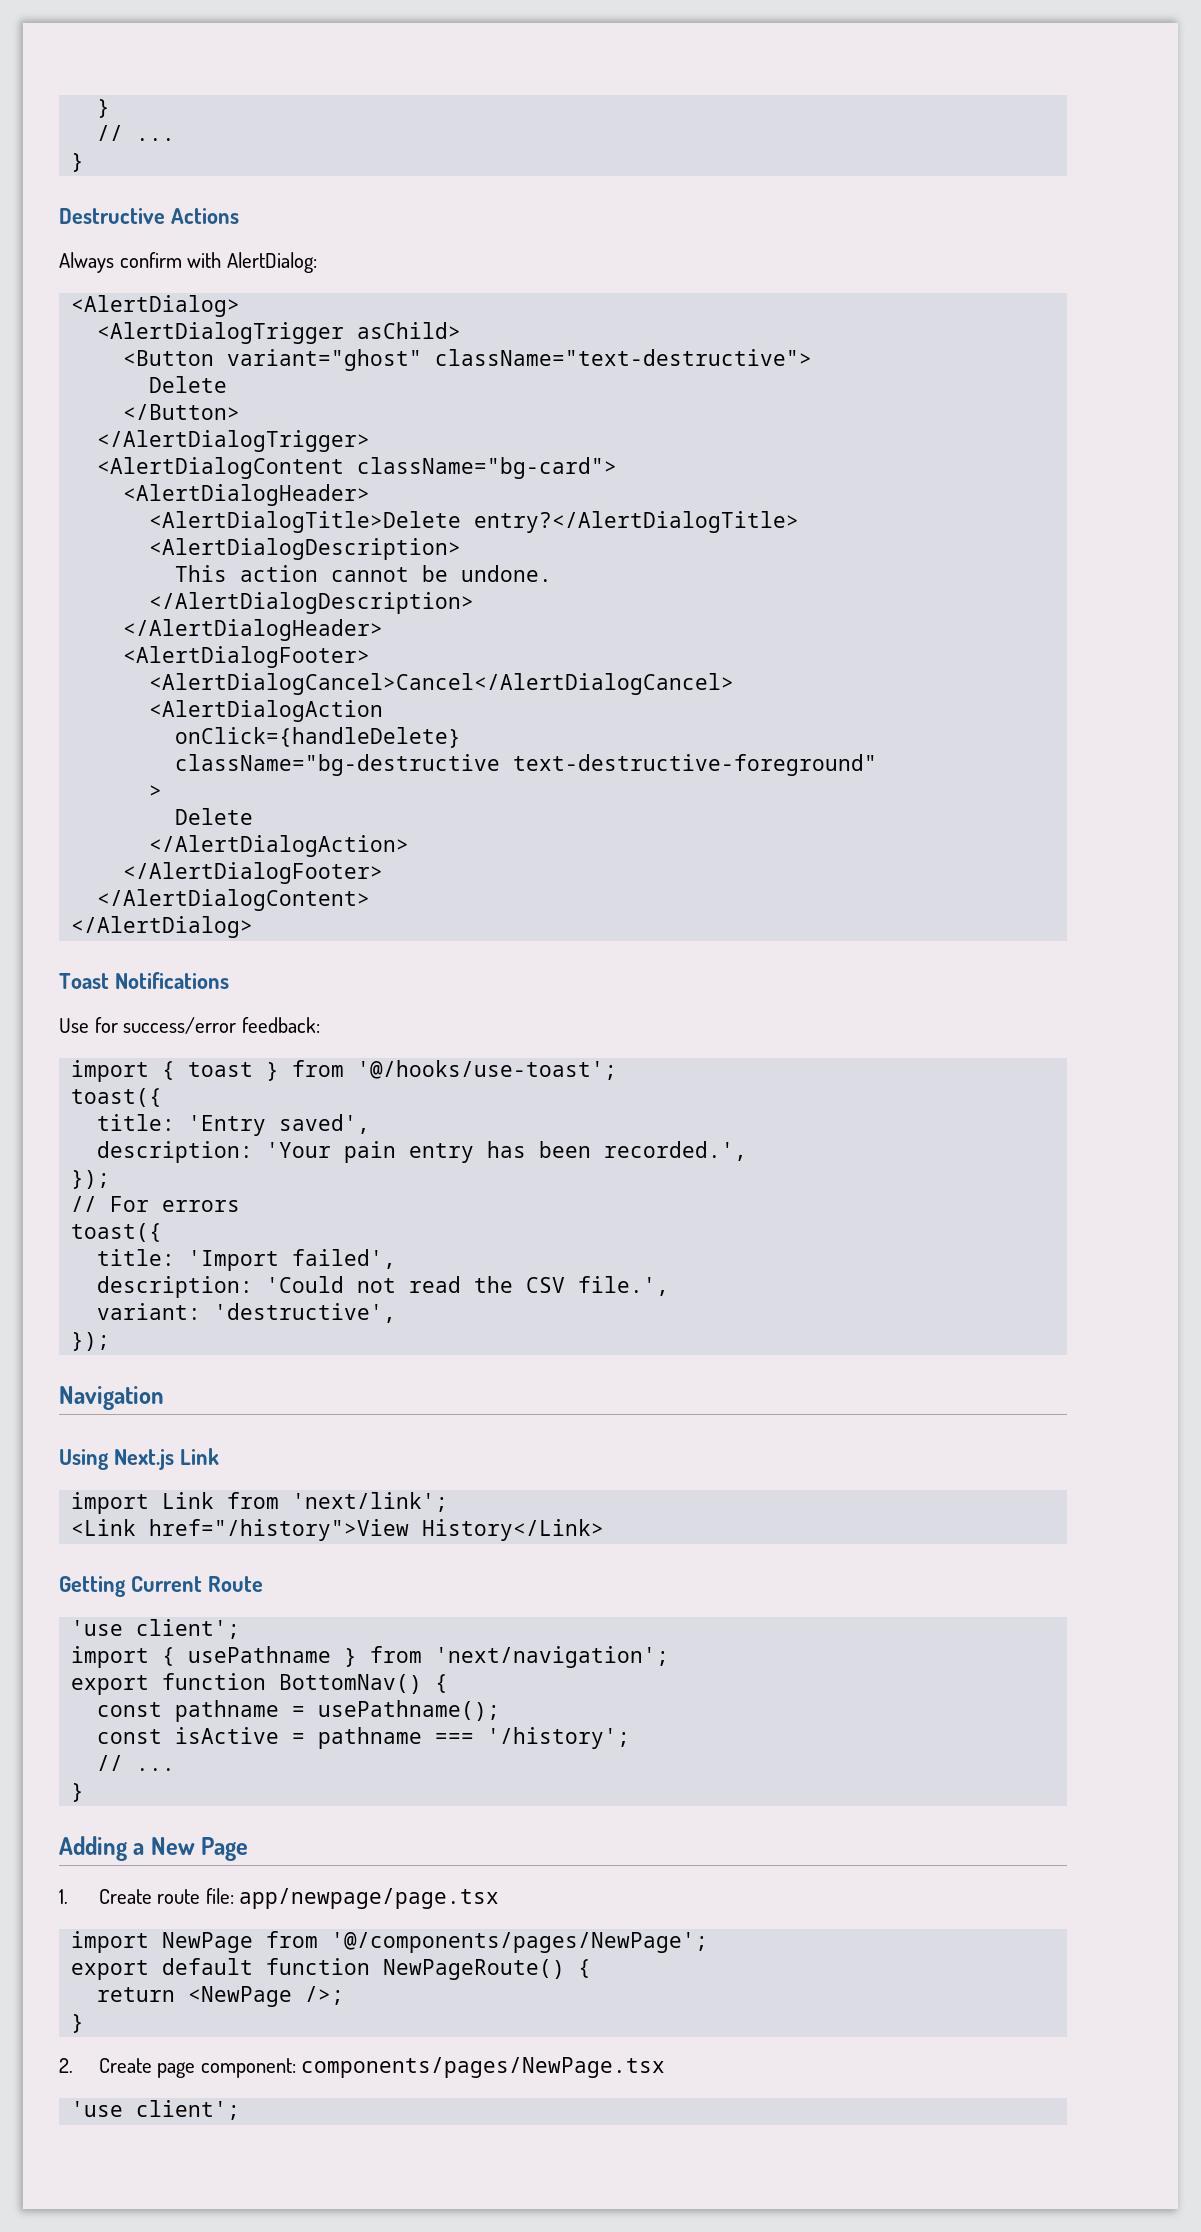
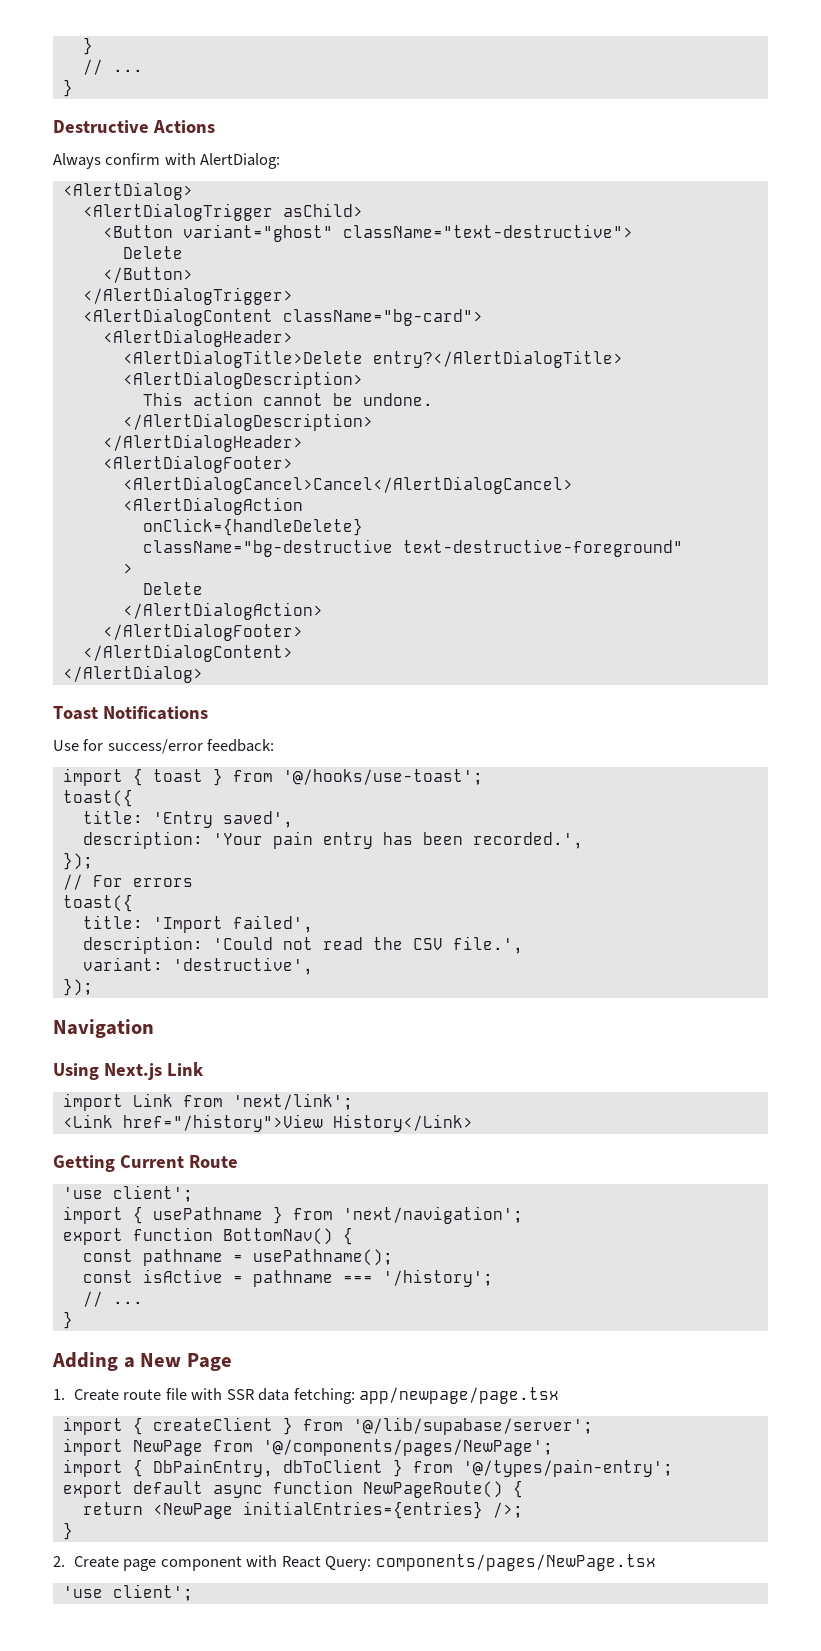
[205,1888,500,1909] [71,1931,709,1953] file: app/newpage/page.tsx // import NewPage from '@/components/pages/NewPage'; -> [165,1387,560,1404] [62,1417,593,1435] [62,1438,553,1456] [62,1459,673,1477] file with SSR data fetching: app/newpage/page.tsx // import { createClient } from '@/lib/supabase/server'; // import NewPage from '@/components/pages/NewPage'; // import { DbPainEntry, dbToClient } from '@/types/pain-entry';
(254, 1966) none -> [212,1485,263,1498] async
(293, 1996) none -> [242,1501,483,1519] initialEntries={entries}
[200,2058,296,2078] component: -> [160,1555,372,1571] component with React Query:

